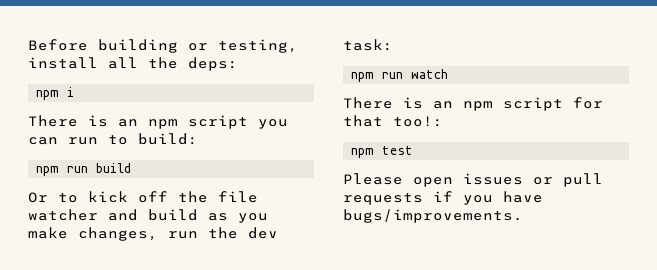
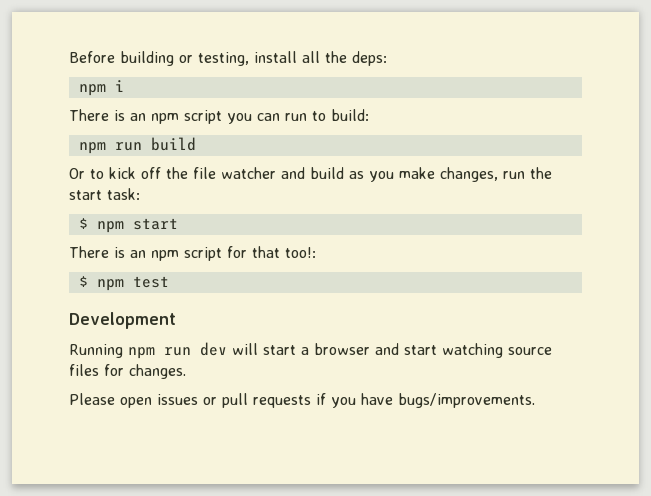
[248,227,278,239] dev -> [69,190,102,200] start
[351,69,449,82] npm run watch -> [78,218,178,233] $ npm start
(443, 121) none -> [78,276,88,287] $
(414, 150) none -> [69,312,176,329] [69,342,552,359] [69,364,186,379] // Development // Running npm run dev will start a browser and start watching source files for changes.

